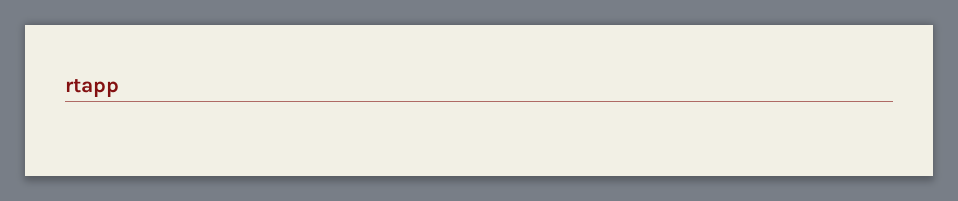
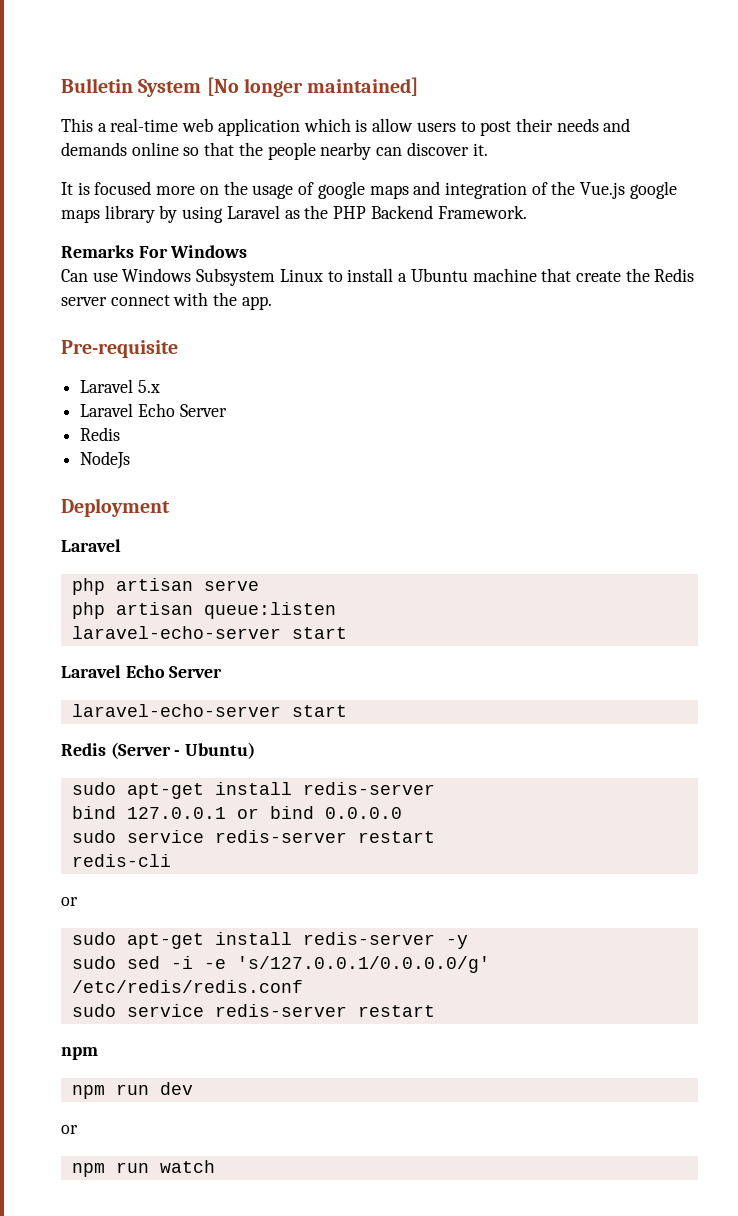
[65,79,119,97] rtapp -> [61,77,419,97] [61,118,631,136] [61,142,488,160] [61,181,677,199] [61,205,527,223] [61,245,248,258] [61,268,695,286] [61,292,272,310] [61,340,178,358] [80,379,160,393] [80,403,227,417] [80,427,121,441] [80,451,131,469] [61,498,170,517] [61,539,121,552] [71,578,259,595] [71,602,336,619] [71,626,347,639] [61,665,223,678] [71,704,347,717] [61,742,256,759] [71,782,435,799] [71,806,402,819] [71,830,435,843] [71,854,171,867] [61,897,78,906] [71,932,468,949] [71,956,490,973] [71,980,303,993] [71,1004,435,1017] [61,1047,98,1060] [71,1082,193,1099] [61,1125,78,1134] [71,1160,215,1177] Bulletin System [No longer maintained] // This a real-time web application which is allow users to post their needs and demands online so that the people nearby can discover it. // It is focused more on the usage of google maps and integration of the Vue.js google maps library by using Laravel as the PHP Backend Framework. // Remarks For Windows // Can use Windows Subsystem Linux to install a Ubuntu machine that create the Redis server connect with the app. // Pre-requisite // Laravel 5.x // Laravel Echo Server // Redis // NodeJs // Deployment // Laravel // php artisan serve // php artisan queue:listen // laravel-echo-server start // Laravel Echo Server // laravel-echo-server start // Redis (Server - Ubuntu) // sudo apt-get install redis-server // bind 127.0.0.1 or bind 0.0.0.0 // sudo service redis-server restart // redis-cli // or // sudo apt-get install redis-server -y // sudo sed -i -e 's/127.0.0.1/0.0.0.0/g' /etc/redis/redis.conf // sudo service redis-server restart // npm // npm run dev // or // npm run watch

